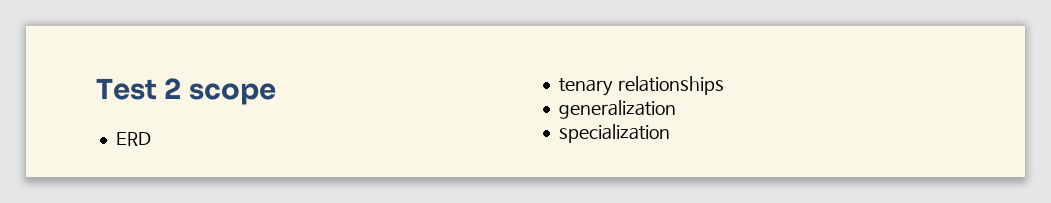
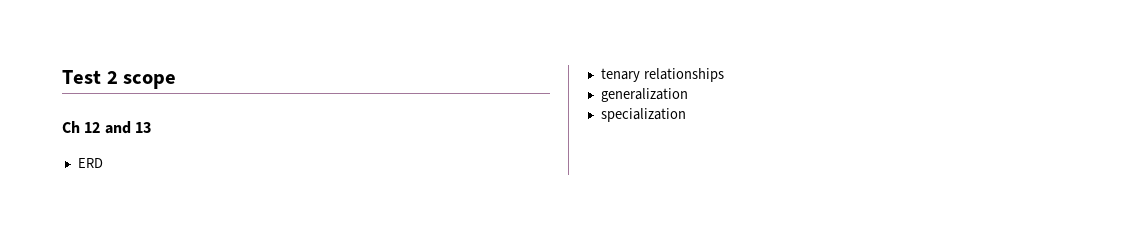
(276, 94) none -> [62,121,151,134] // Ch 12 and 13

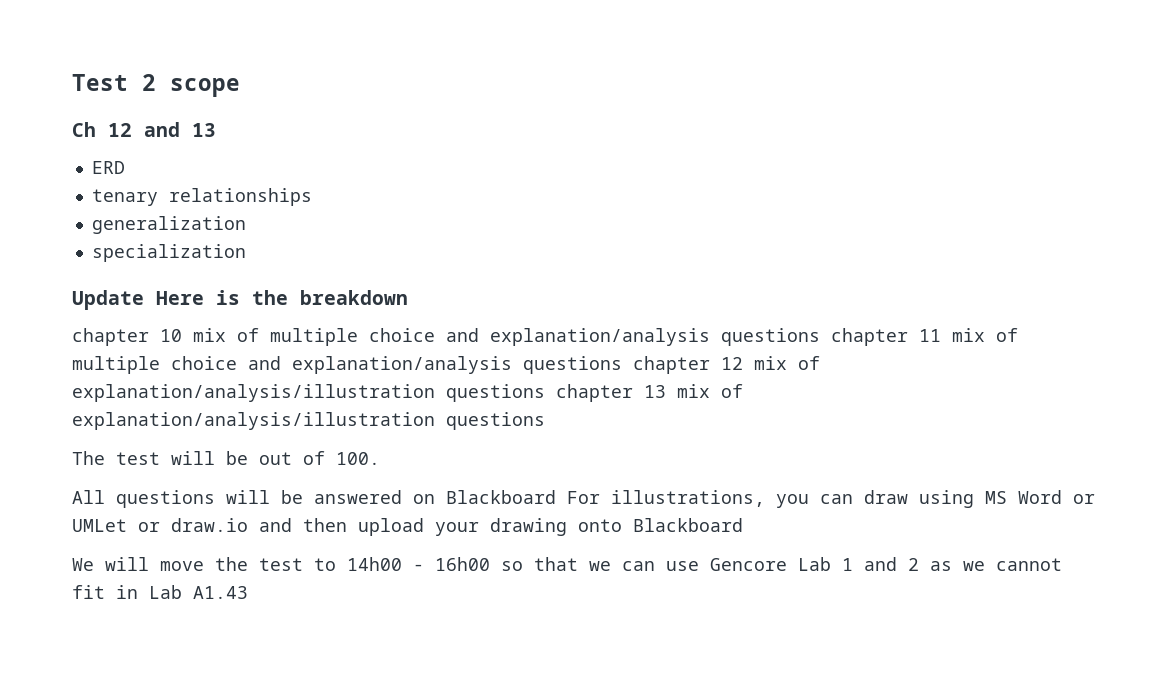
(686, 115) none -> [72,290,408,310] [72,328,1018,346] [72,356,820,374] [72,384,743,402] [72,412,545,430] [72,451,380,465] [72,490,1095,508] [72,518,743,536] [72,557,1062,571] [72,585,248,599] // Update Here is the breakdown // chapter 10 mix of multiple choice and explanation/analysis questions chapter 11 mix of multiple choice and explanation/analysis questions chapter 12 mix of explanation/analysis/illustration questions chapter 13 mix of explanation/analysis/illustration questions // The test will be out of 100. // All questions will be answered on Blackboard For illustrations, you can draw using MS Word or UMLet or draw.io and then upload your drawing onto Blackboard // We will move the test to 14h00 - 16h00 so that we can use Gencore Lab 1 and 2 as we cannot fit in Lab A1.43

